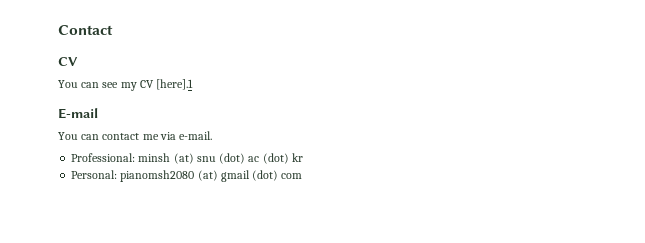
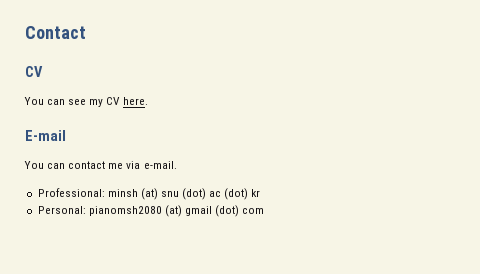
[156,79,194,90] [here].1 -> [122,97,148,105] here.

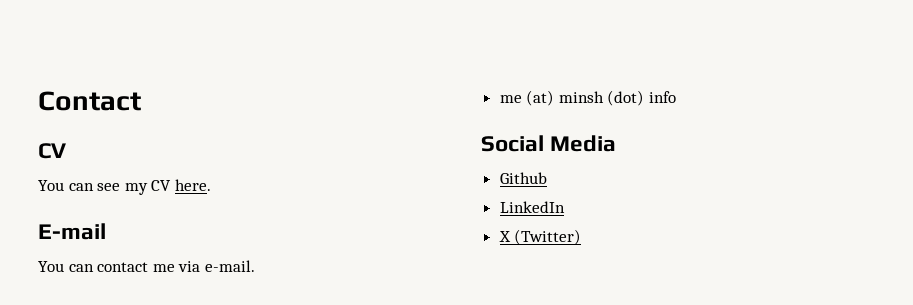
[37,188,261,200] [37,205,265,217] Professional: minsh (at) snu (dot) ac (dot) kr // Personal: pianomsh2080 (at) gmail (dot) com -> [499,90,677,106] [481,135,617,152] [499,172,547,184] [499,201,565,213] [498,229,582,245] me (at) minsh (dot) info // Social Media // Github // LinkedIn // X (Twitter)

